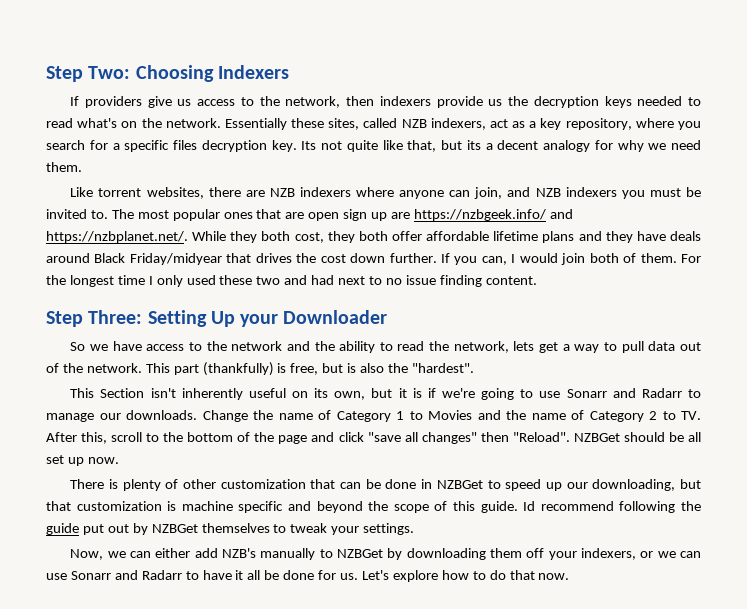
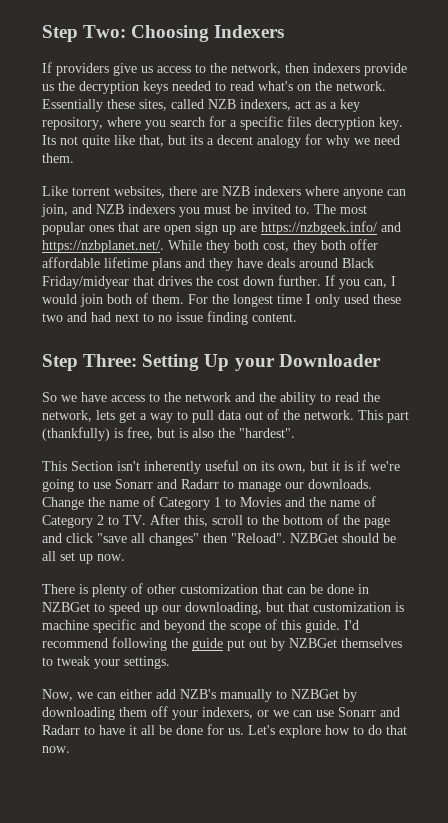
[523,501,536,511] Id -> [344,620,359,630] I'd

